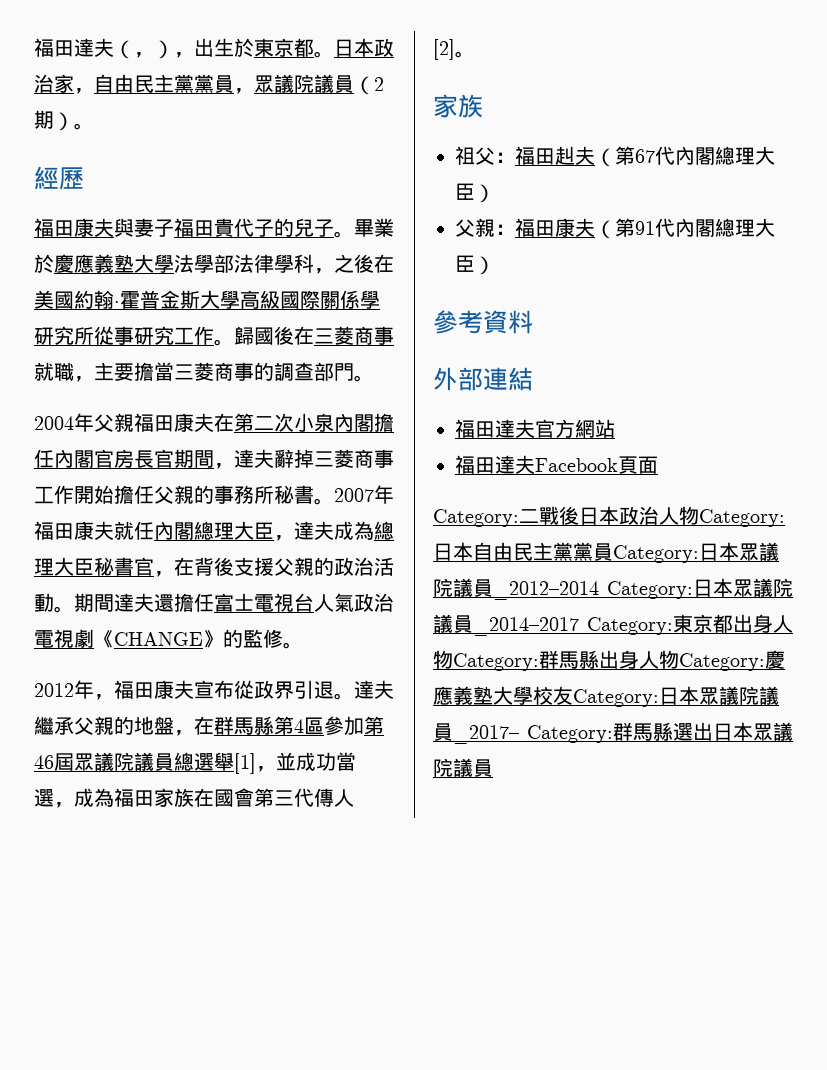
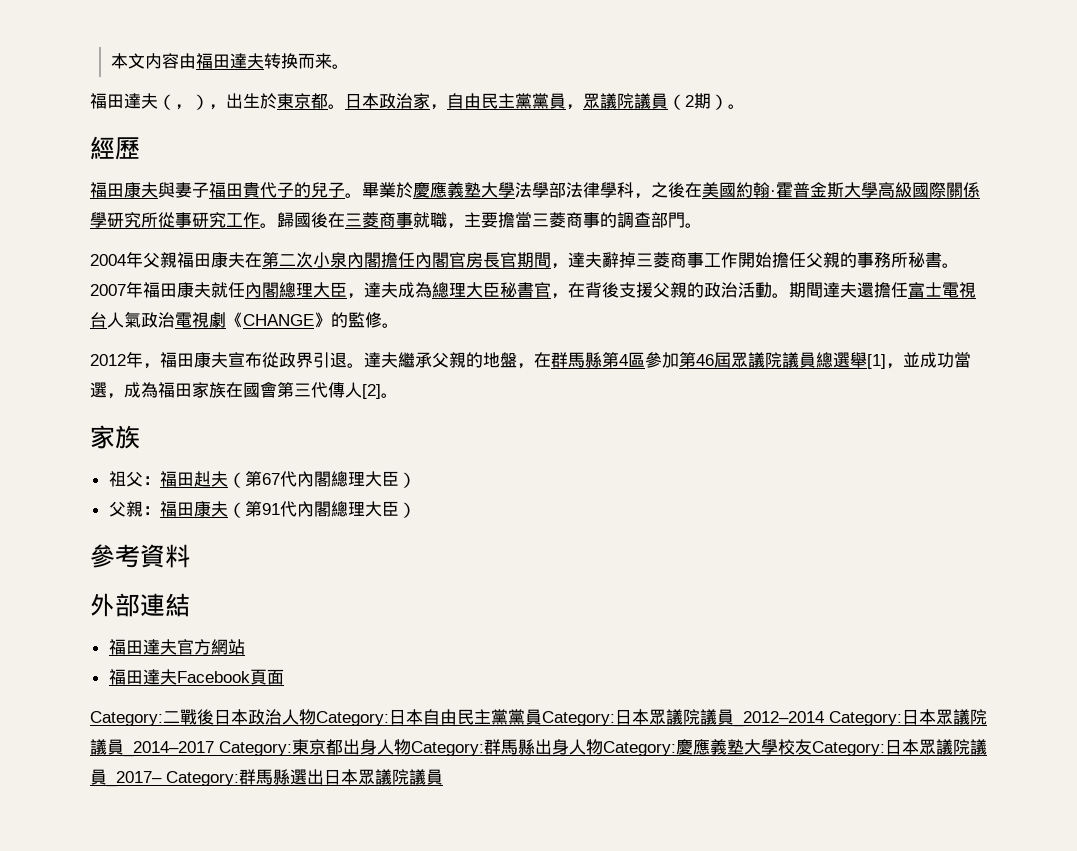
(34, 47) none -> [110,53,349,69] 本文内容由福田達夫转换而来。 //

